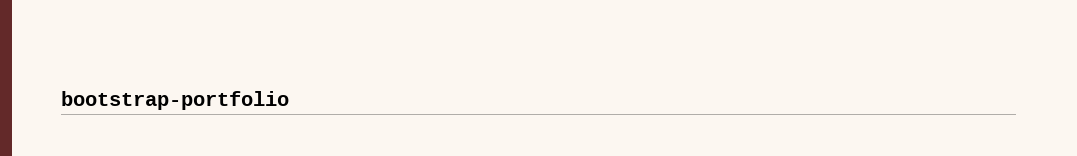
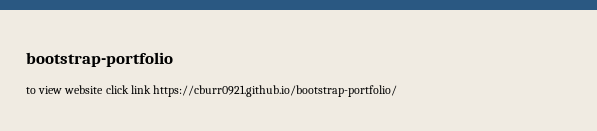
(289, 100) none -> [26,85,398,97] // to view website click link https://cburr0921.github.io/bootstrap-portfolio/

